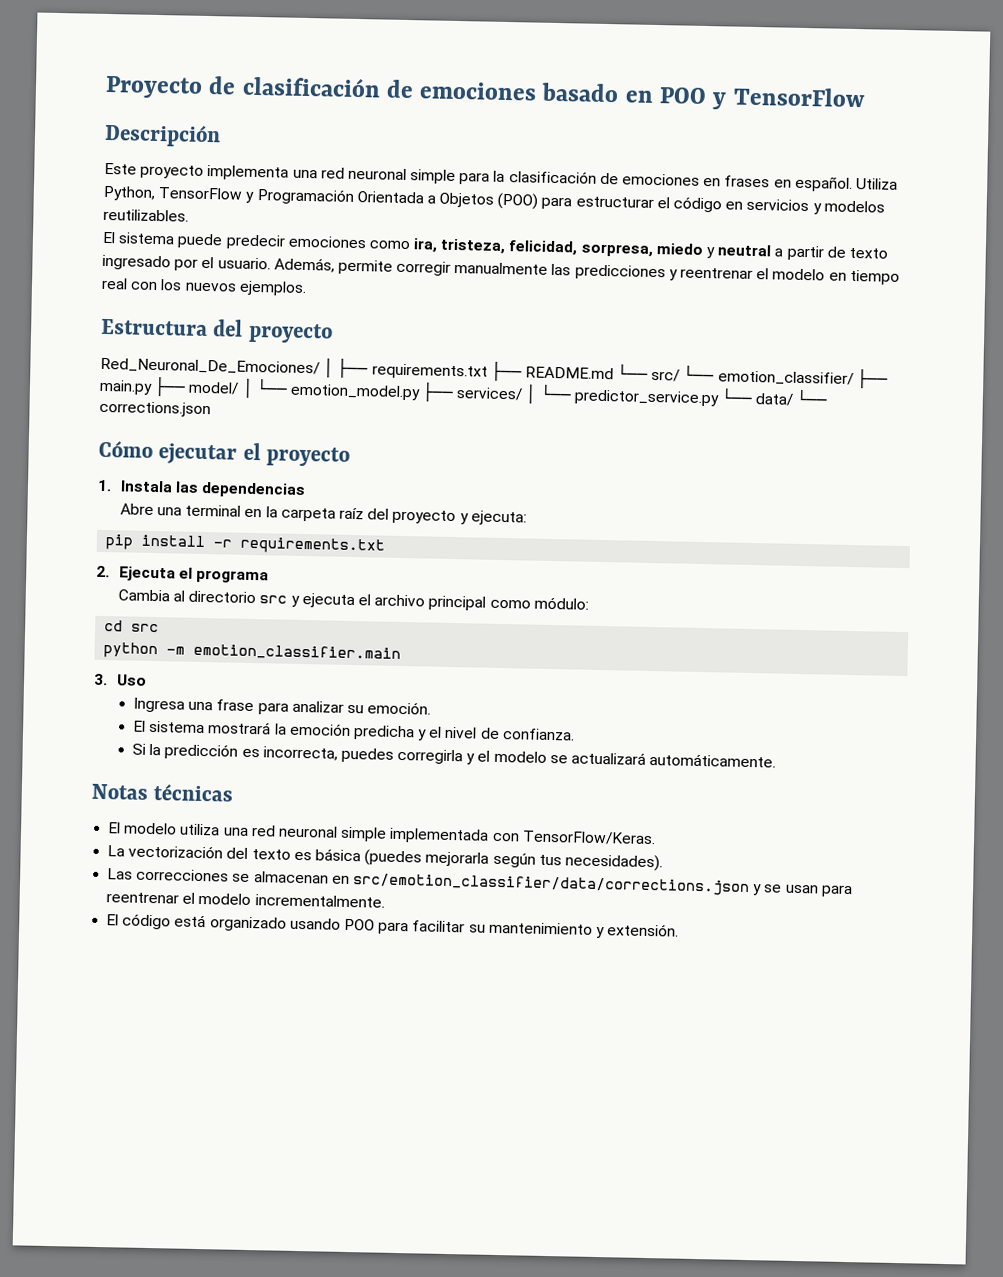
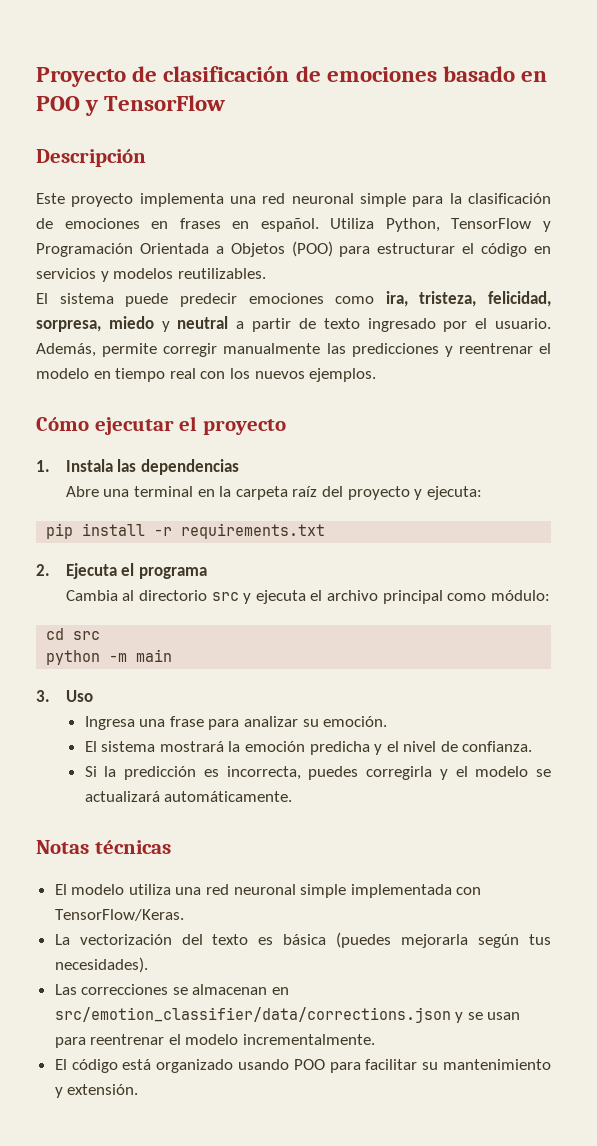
[101,318,333,344] [100,357,888,389] [99,375,829,407] [99,400,211,418] // Estructura del proyecto // Red_Neuronal_De_Emociones/ │ ├── requirements.txt ├── README.md └── src/ └── emotion_classifier/ ├── main.py ├── model/ │ └── emotion_model.py ├── services/ │ └── predictor_service.py └── data/ └── corrections.json -> (377, 375) none
[193,643,402,661] emotion_classifier.main -> [136,649,173,662] main

